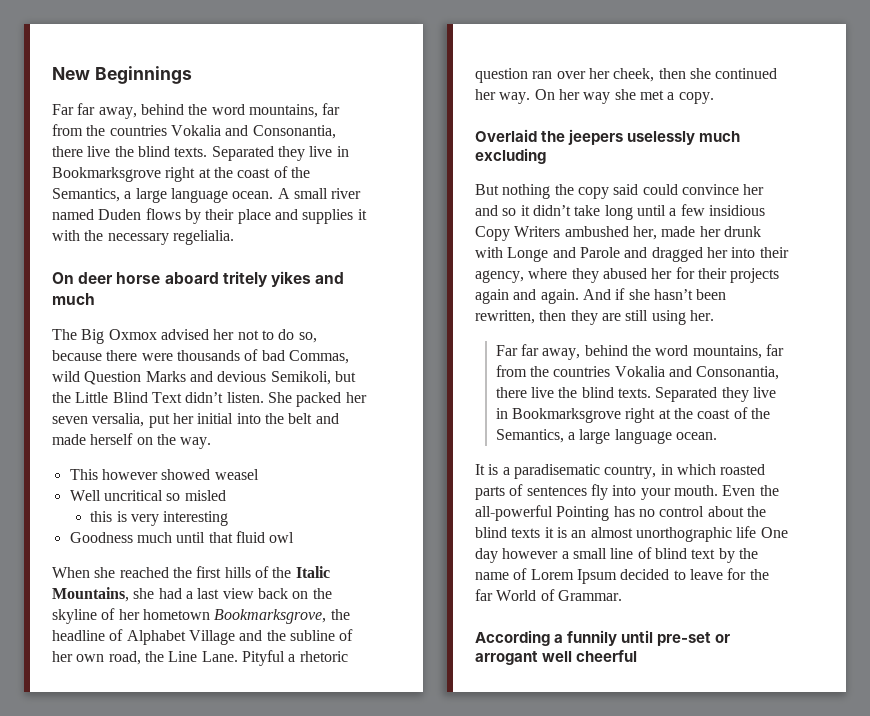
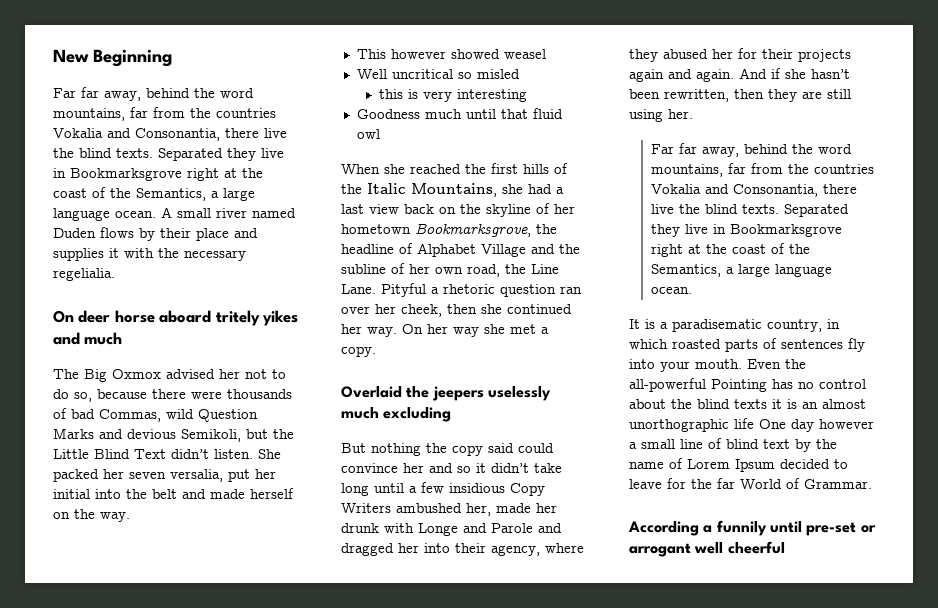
[94,66,192,84] Beginnings -> [93,49,172,67] Beginning

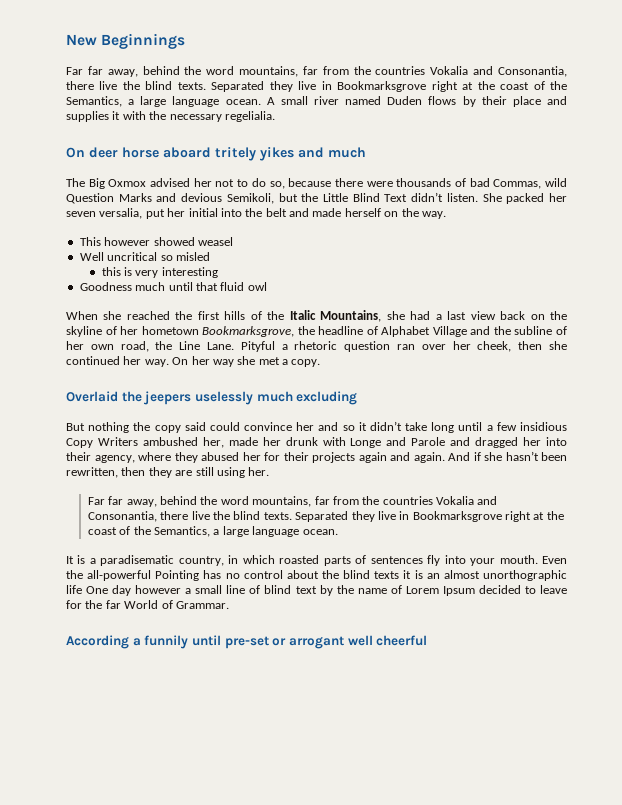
[93,49,172,67] Beginning -> [101,33,186,49] Beginnings

